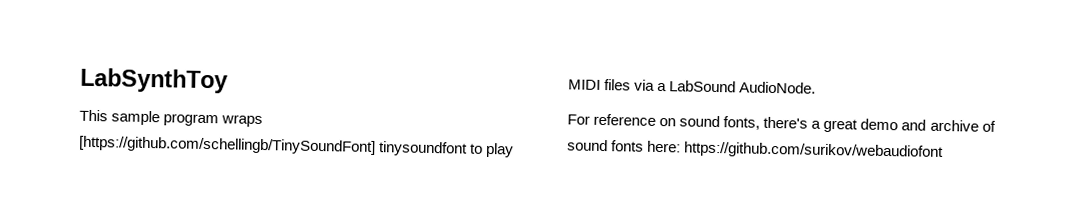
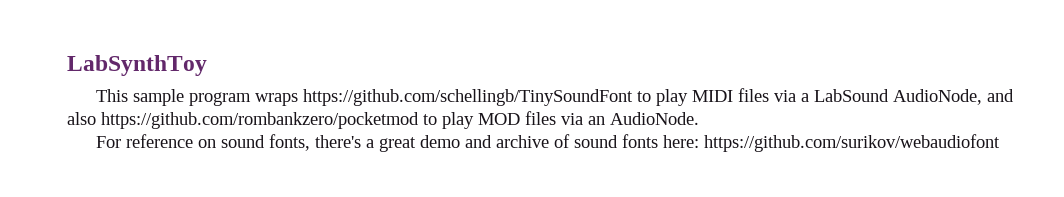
[79,135,469,157] [https://github.com/schellingb/TinySoundFont] tinysoundfont -> [303,89,634,106] https://github.com/schellingb/TinySoundFont
(737, 86) none -> [893,89,1015,105] [67,111,605,129] AudioNode, and also https://github.com/rombankzero/pocketmod to play MOD files via an

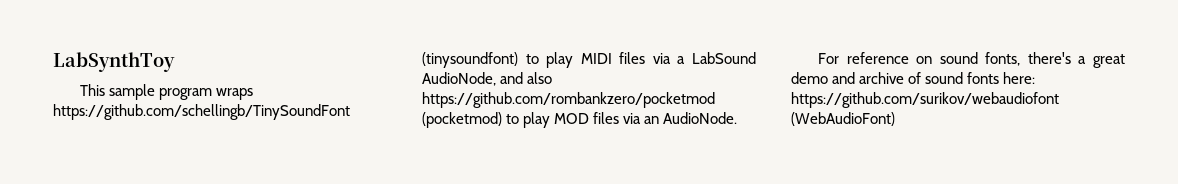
(634, 97) none -> [422,52,518,68] (tinysoundfont)
(419, 120) none -> [422,112,502,128] (pocketmod)
(1001, 143) none -> [791,112,895,126] (WebAudioFont)

